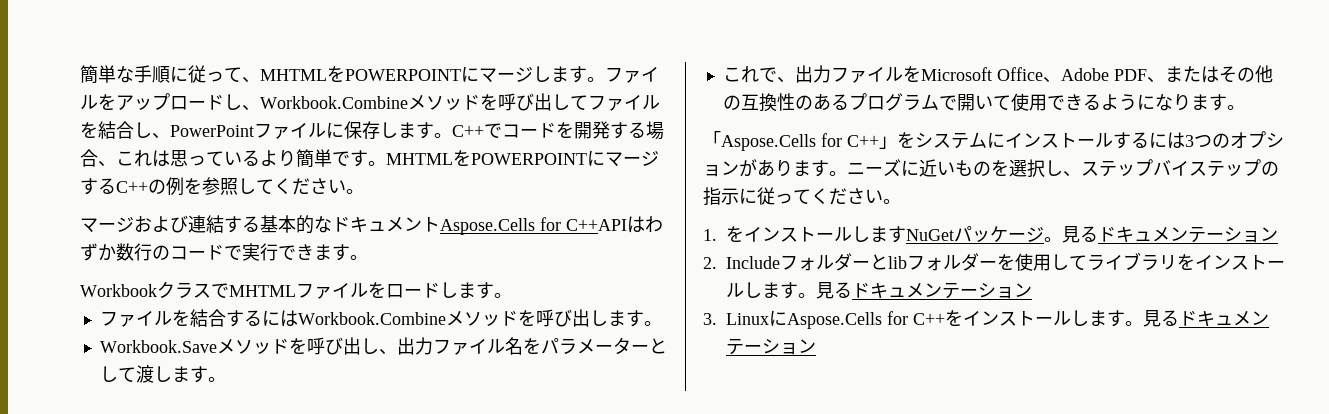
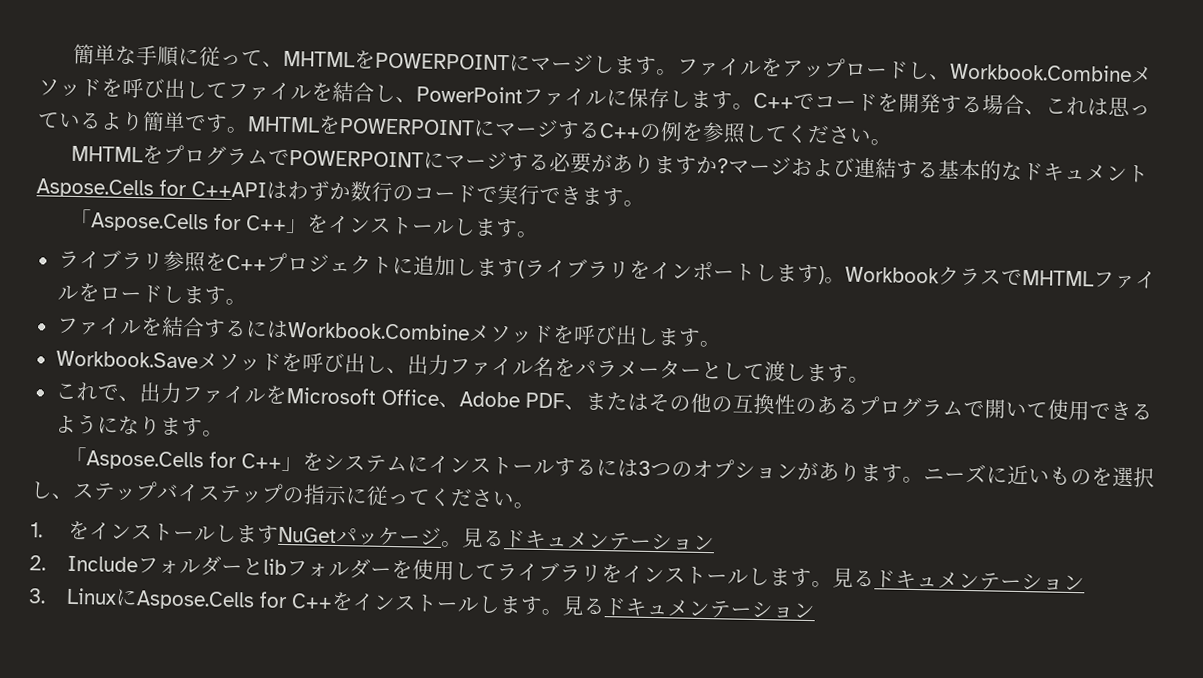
(364, 191) none -> [70,144,729,175] MHTMLをプログラムでPOWERPOINTにマージする必要がありますか?
(368, 257) none -> [69,208,539,238] [57,249,846,285] 「Aspose.Cells for C++」をインストールします。 // ライブラリ参照をC++プロジェクトに追加します(ライブラリをインポートします)。

